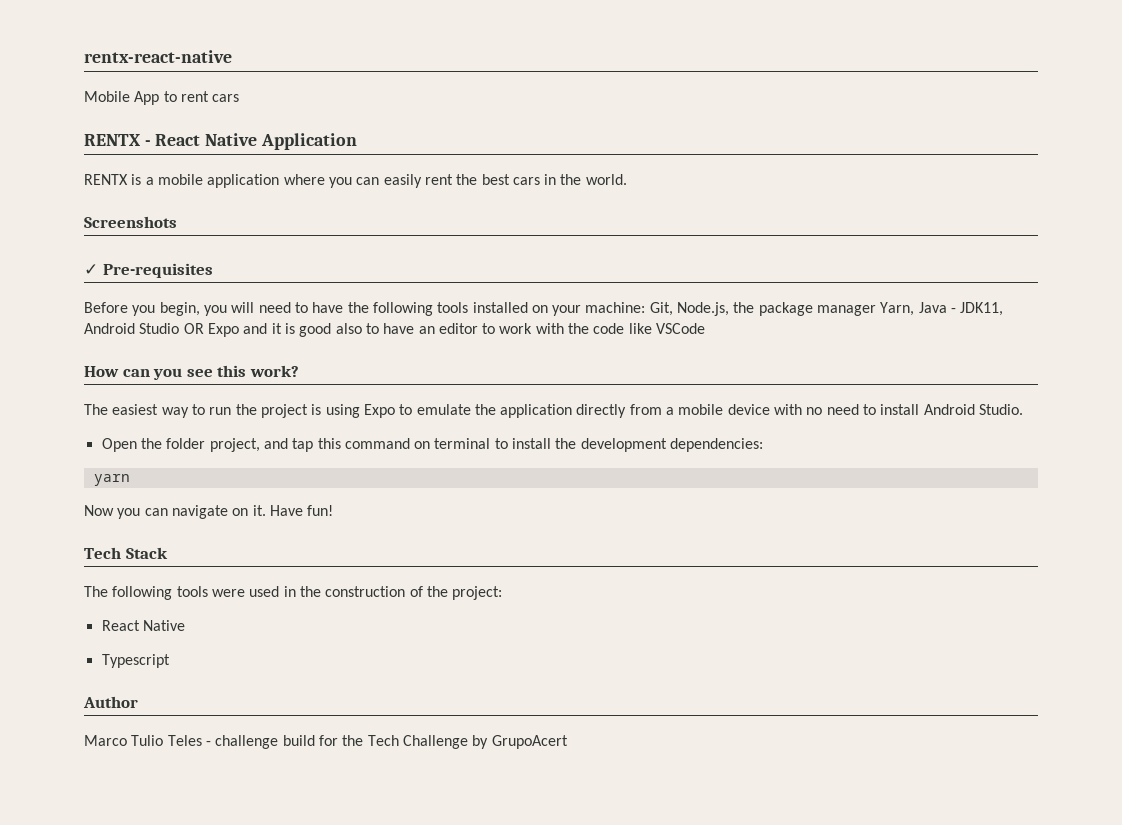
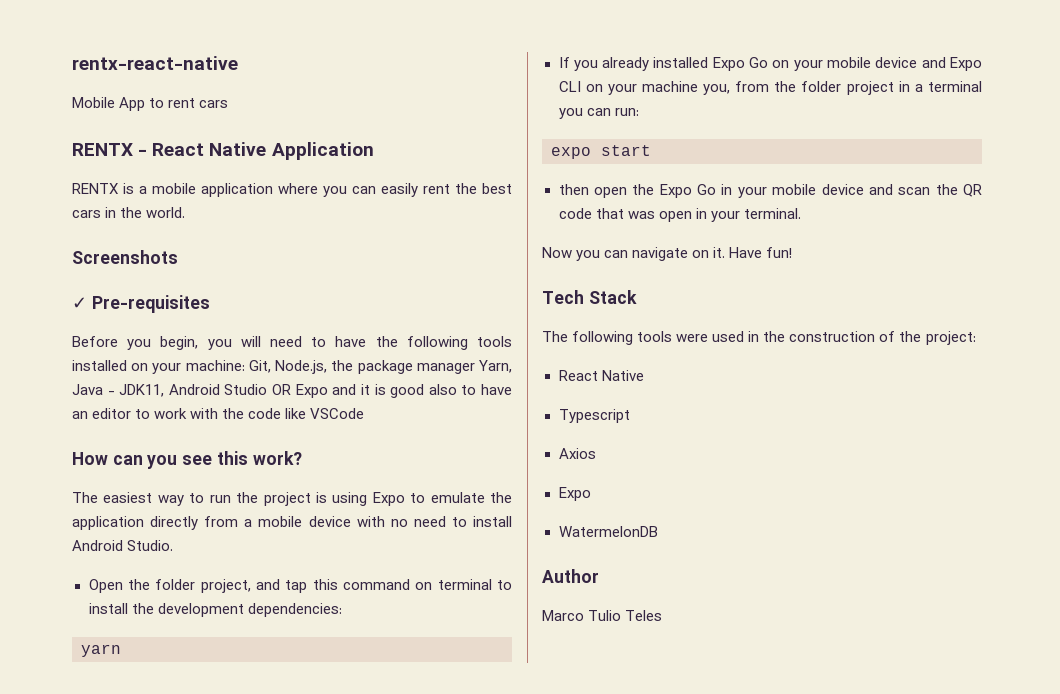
(130, 480) none -> [558,57,982,71] [558,81,982,95] [558,108,639,119] [551,145,651,159] [558,184,982,198] [558,208,801,222] // If you already installed Expo Go on your mobile device and Expo CLI on your machine you, from the folder project in a terminal you can run: // expo start // then open the Expo Go in your mobile device and scan the QR code that was open in your terminal.
(170, 661) none -> [558,448,596,459] [558,487,591,501] [558,526,658,537] // Axios // Expo // WatermelonDB
[205,735,568,749] - challenge build for the Tech Challenge by GrupoAcert -> (663, 615) none

